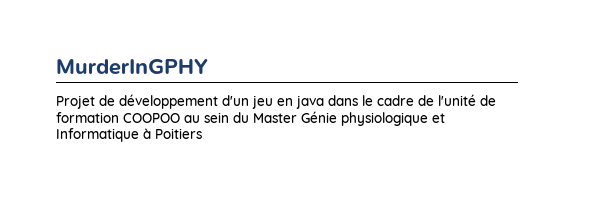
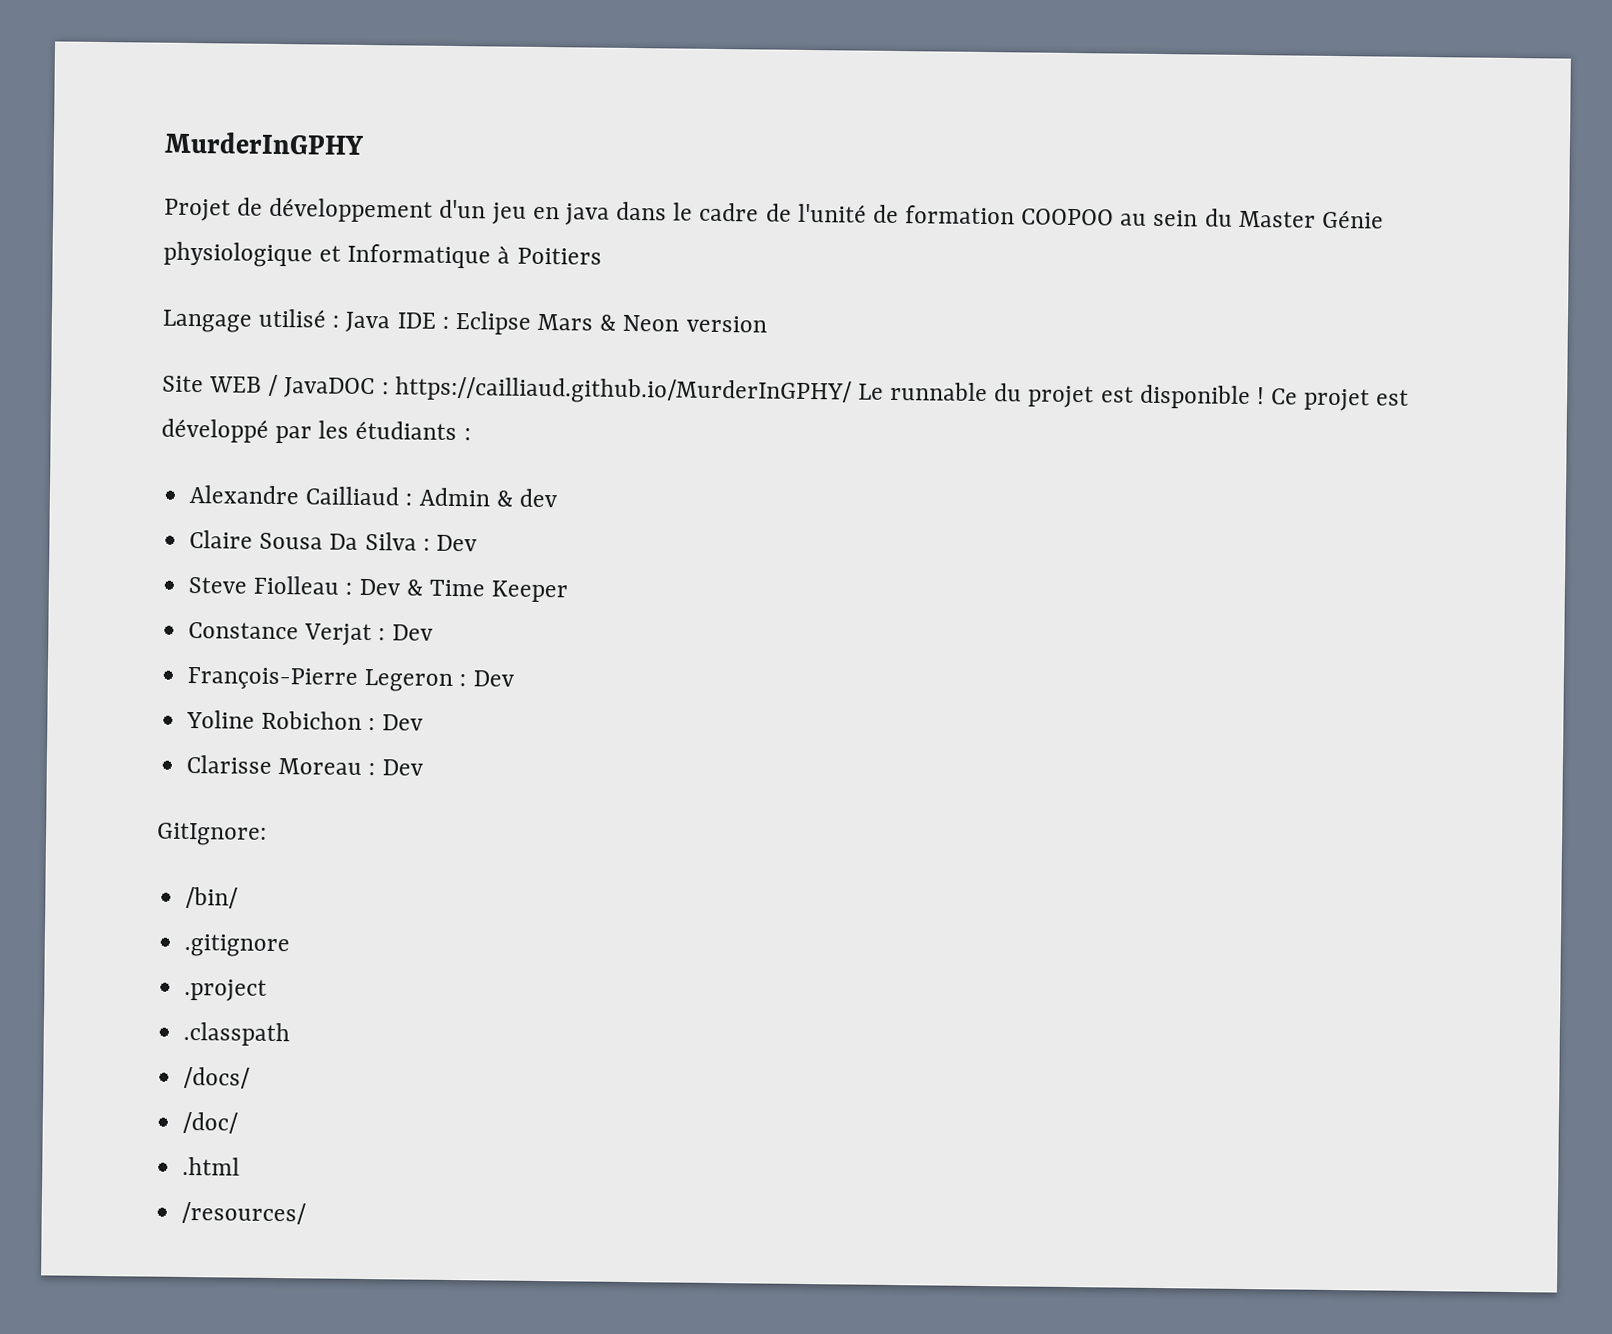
(202, 133) none -> [162,308,767,335] [162,374,1410,412] [161,418,471,444] [189,485,558,508] [189,529,477,552] [188,575,569,603] [188,621,433,647] [187,666,514,693] [186,709,423,731] [186,754,423,776] [156,822,267,846] [185,886,239,909] [184,933,291,958] [184,978,268,1002] [183,1021,291,1047] [183,1066,251,1089] [182,1111,239,1134] [182,1156,241,1176] [181,1201,307,1225] // Langage utilisé : Java IDE : Eclipse Mars & Neon version // Site WEB / JavaDOC : https://cailliaud.github.io/MurderInGPHY/ Le runnable du projet est disponible ! Ce projet est développé par les étudiants : // Alexandre Cailliaud : Admin & dev // Claire Sousa Da Silva : Dev // Steve Fiolleau : Dev & Time Keeper // Constance Verjat : Dev // François-Pierre Legeron : Dev // Yoline Robichon : Dev // Clarisse Moreau : Dev // GitIgnore: // /bin/ // .gitignore // .project // .classpath // /docs/ // /doc/ // .html // /resources/

